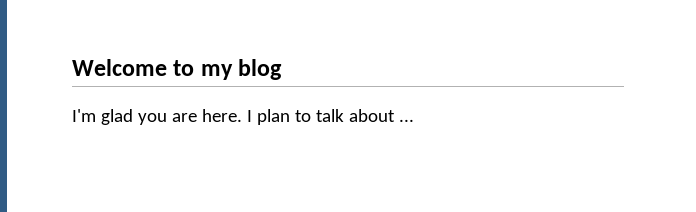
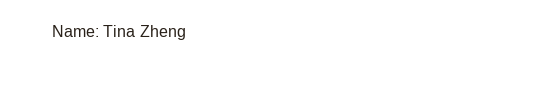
[72,59,283,80] [72,109,414,125] Welcome to my blog // I'm glad you are here. I plan to talk about ... -> [52,25,186,40] Name: Tina Zheng

